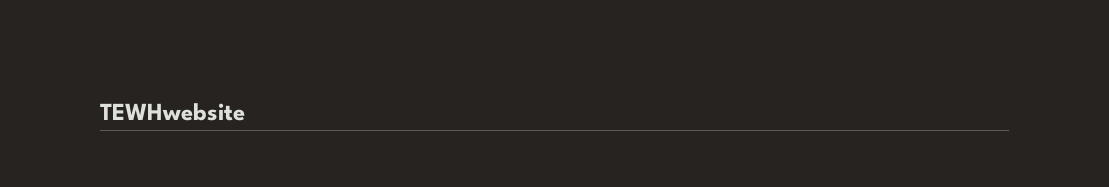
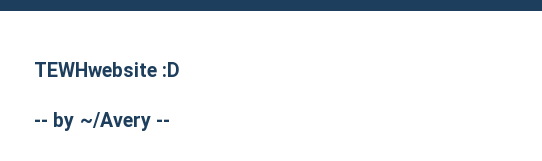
(245, 112) none -> [162,62,181,77] [34,112,170,131] :D // -- by ~/Avery --

